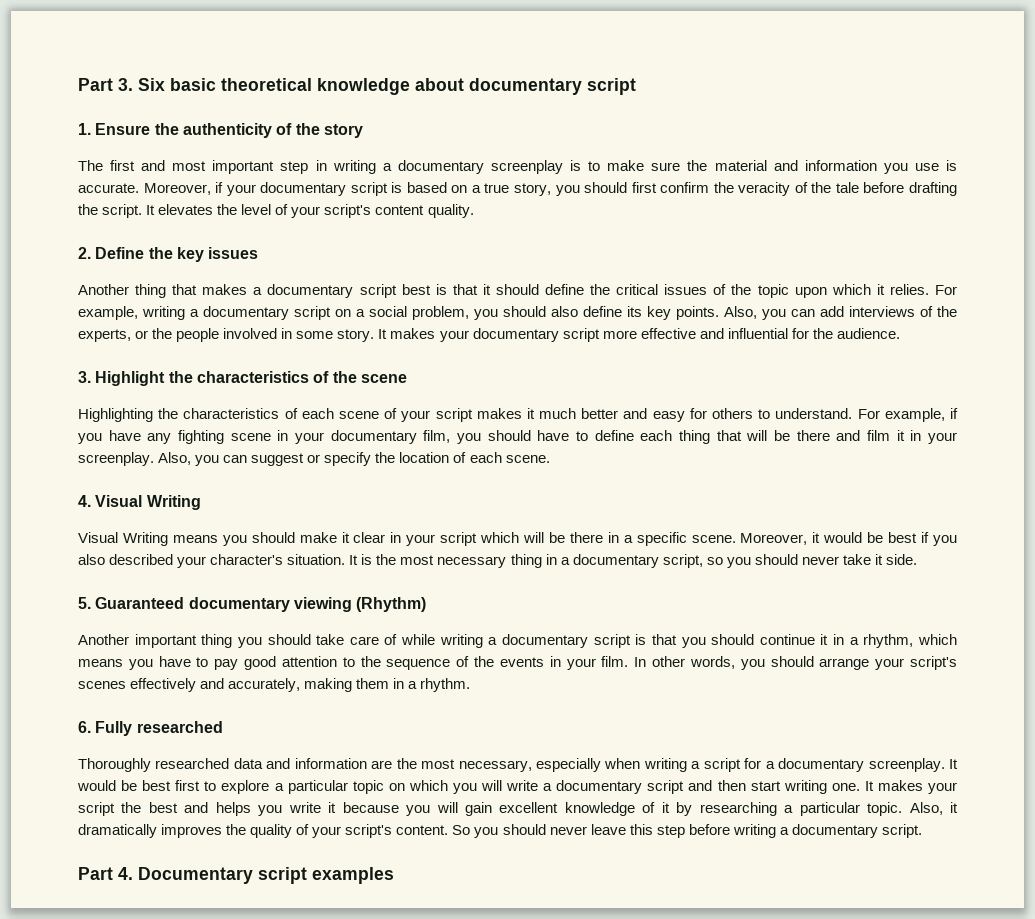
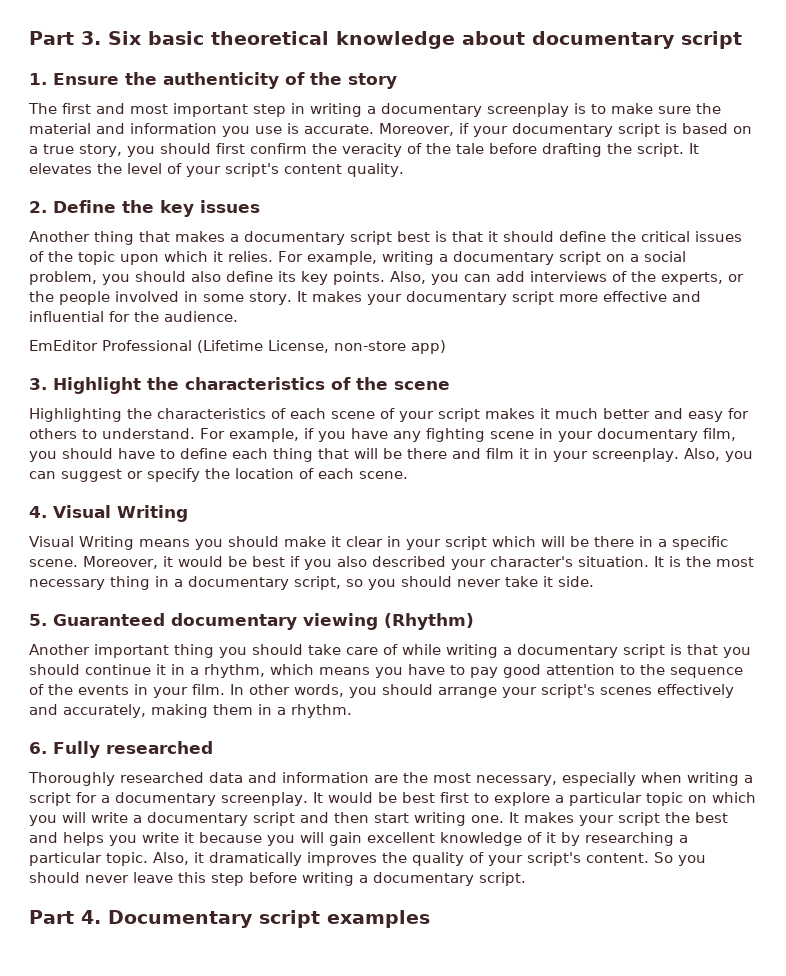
(900, 333) none -> [29,340,446,354] // EmEditor Professional (Lifetime License, non-store app)

